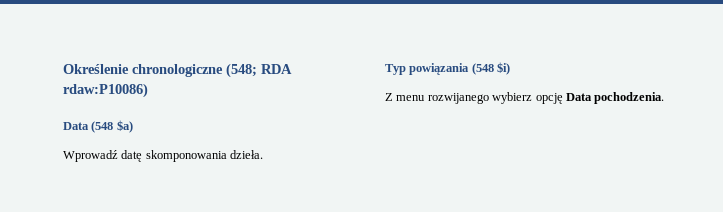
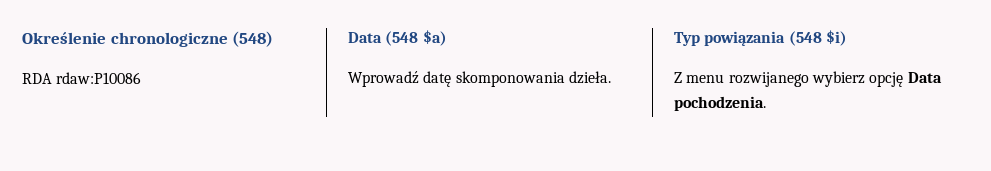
[226,63,292,78] [63,83,148,98] (548; RDA rdaw:P10086) -> [232,31,274,47] [22,72,142,84] (548) // RDA rdaw:P10086

